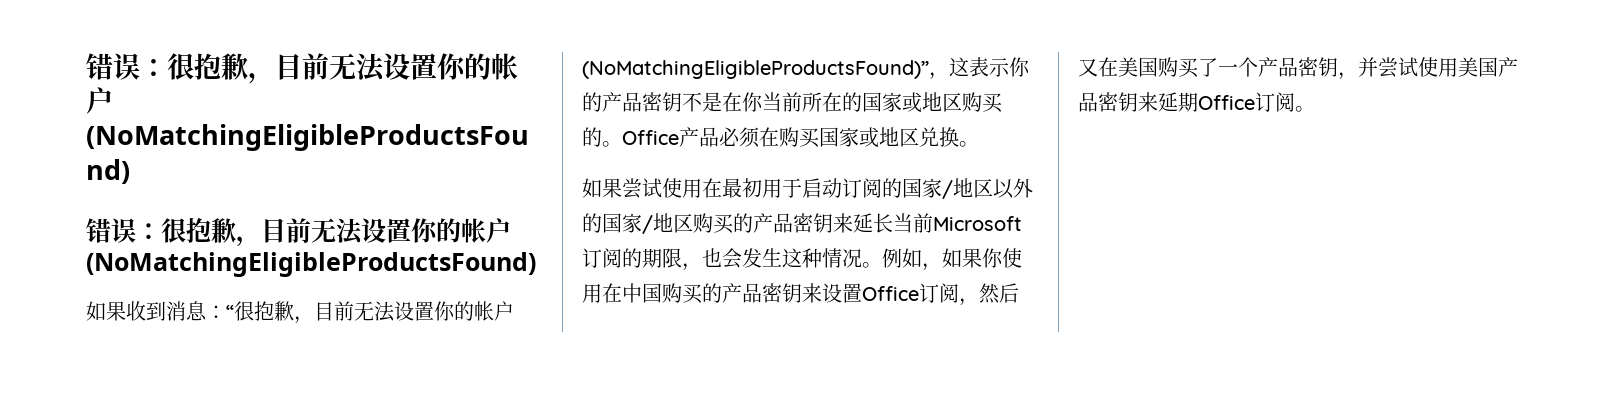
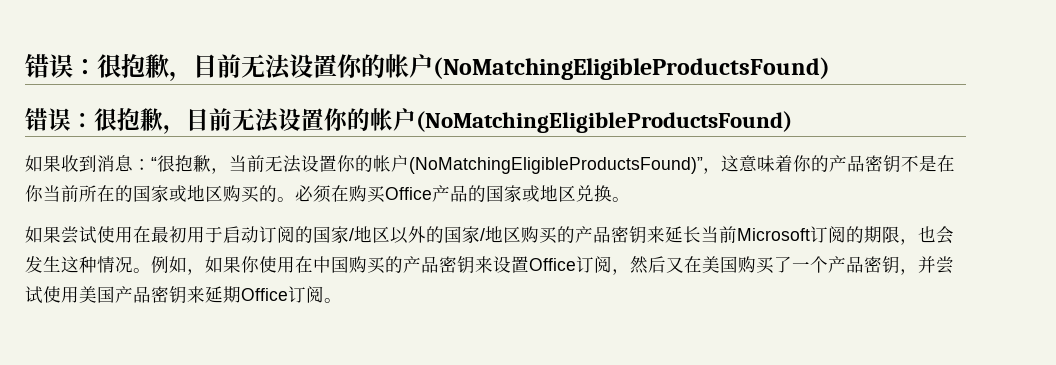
[314,302,334,321] 目 -> [229,155,247,172] 当
[969,57,1010,77] 表示 -> [739,155,793,172] 意味着
[622,127,719,147] Office产品 -> (295, 199) none
(820, 138) none -> [385,185,486,202] Office产品的

